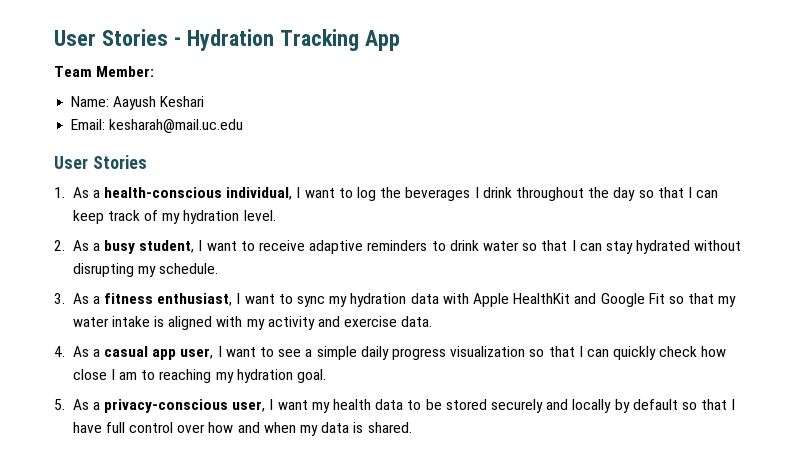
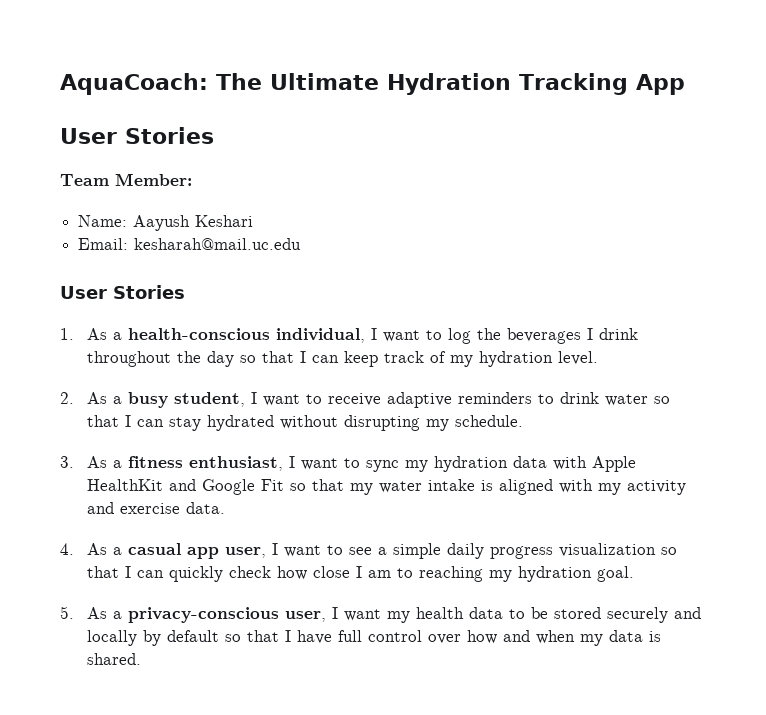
[54,29,181,46] User Stories - -> [60,73,379,95] AquaCoach: The Ultimate
(400, 40) none -> [60,127,214,144] // User Stories

